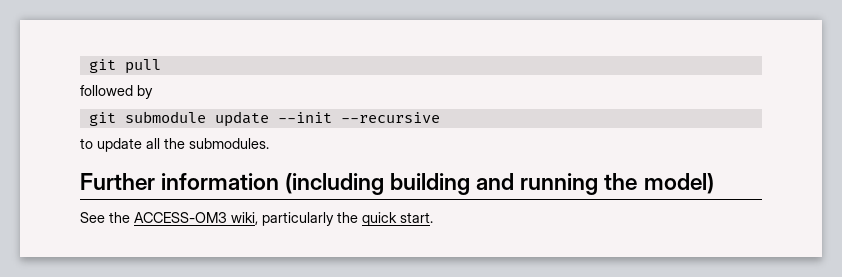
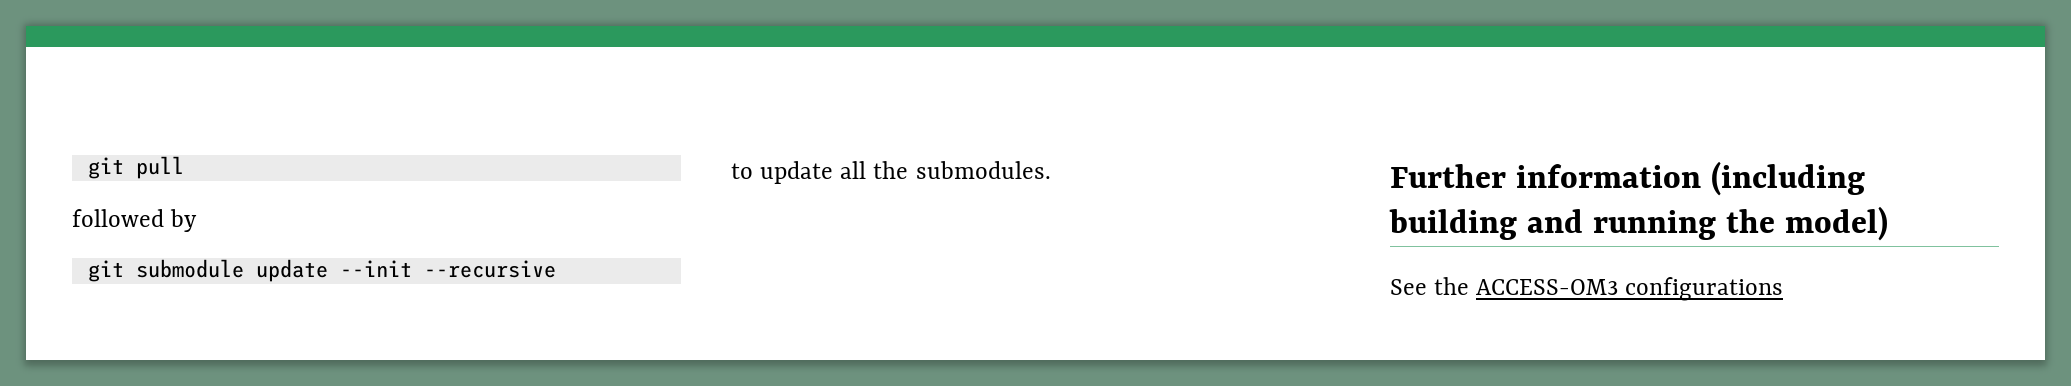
[231,212,433,226] wiki, particularly the quick start. -> [1625,277,1784,301] configurations

